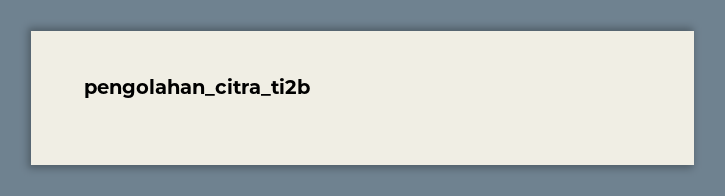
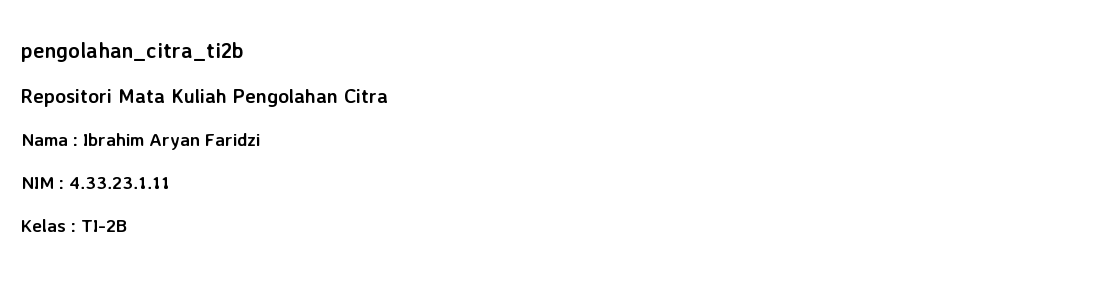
(310, 88) none -> [21,89,388,107] [21,133,260,150] [21,177,170,189] [21,219,127,232] // Repositori Mata Kuliah Pengolahan Citra // Nama : Ibrahim Aryan Faridzi // NIM : 4.33.23.1.11 // Kelas : TI-2B

